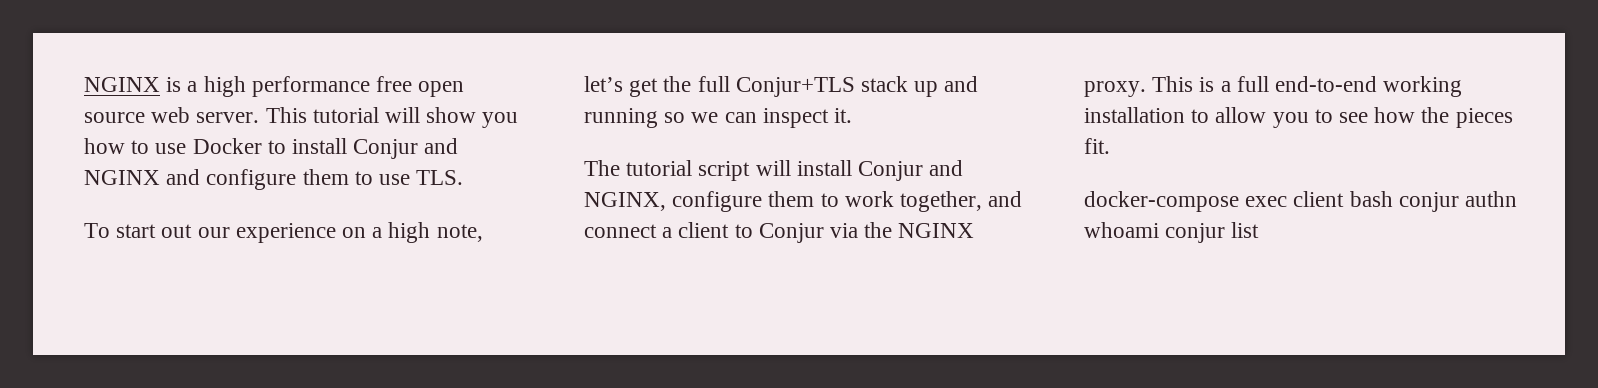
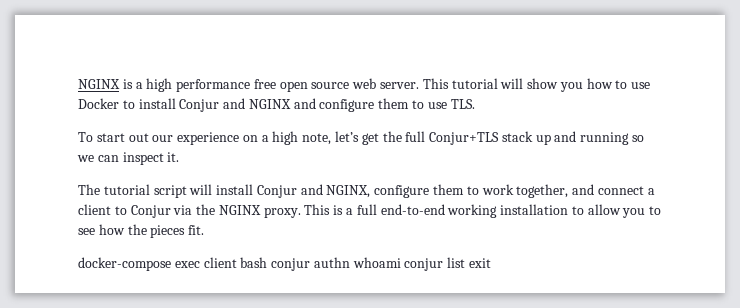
(1260, 230) none -> [469,258,492,268] exit

